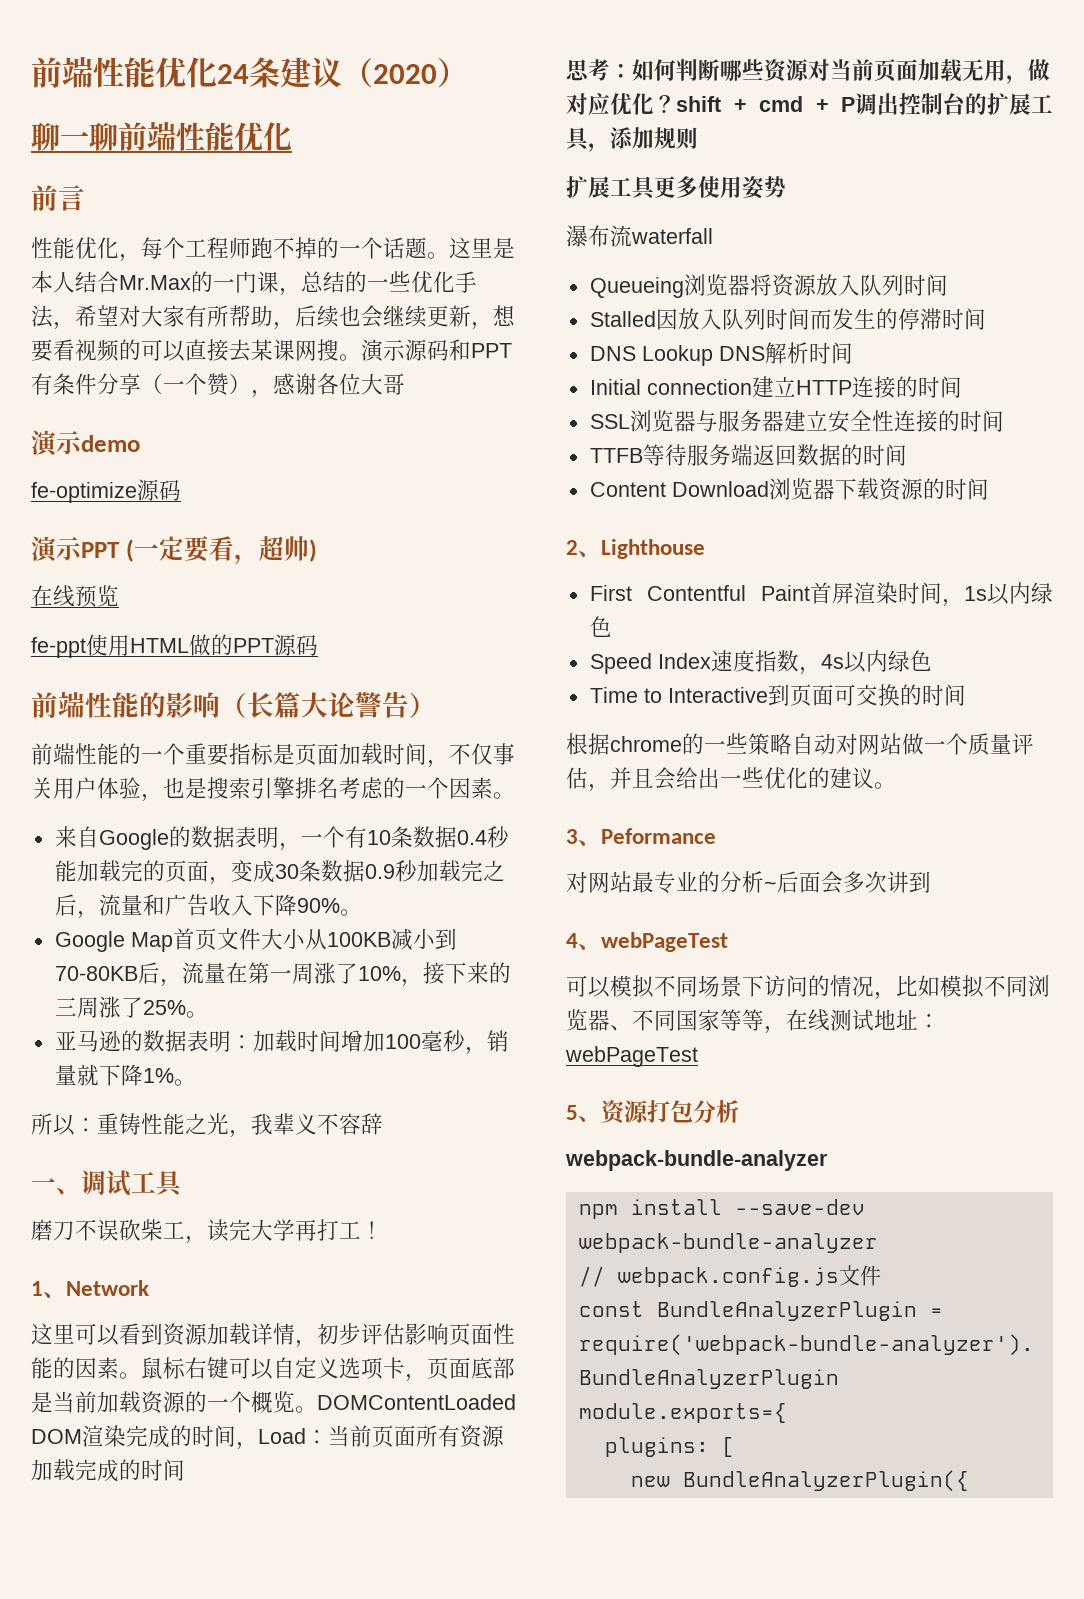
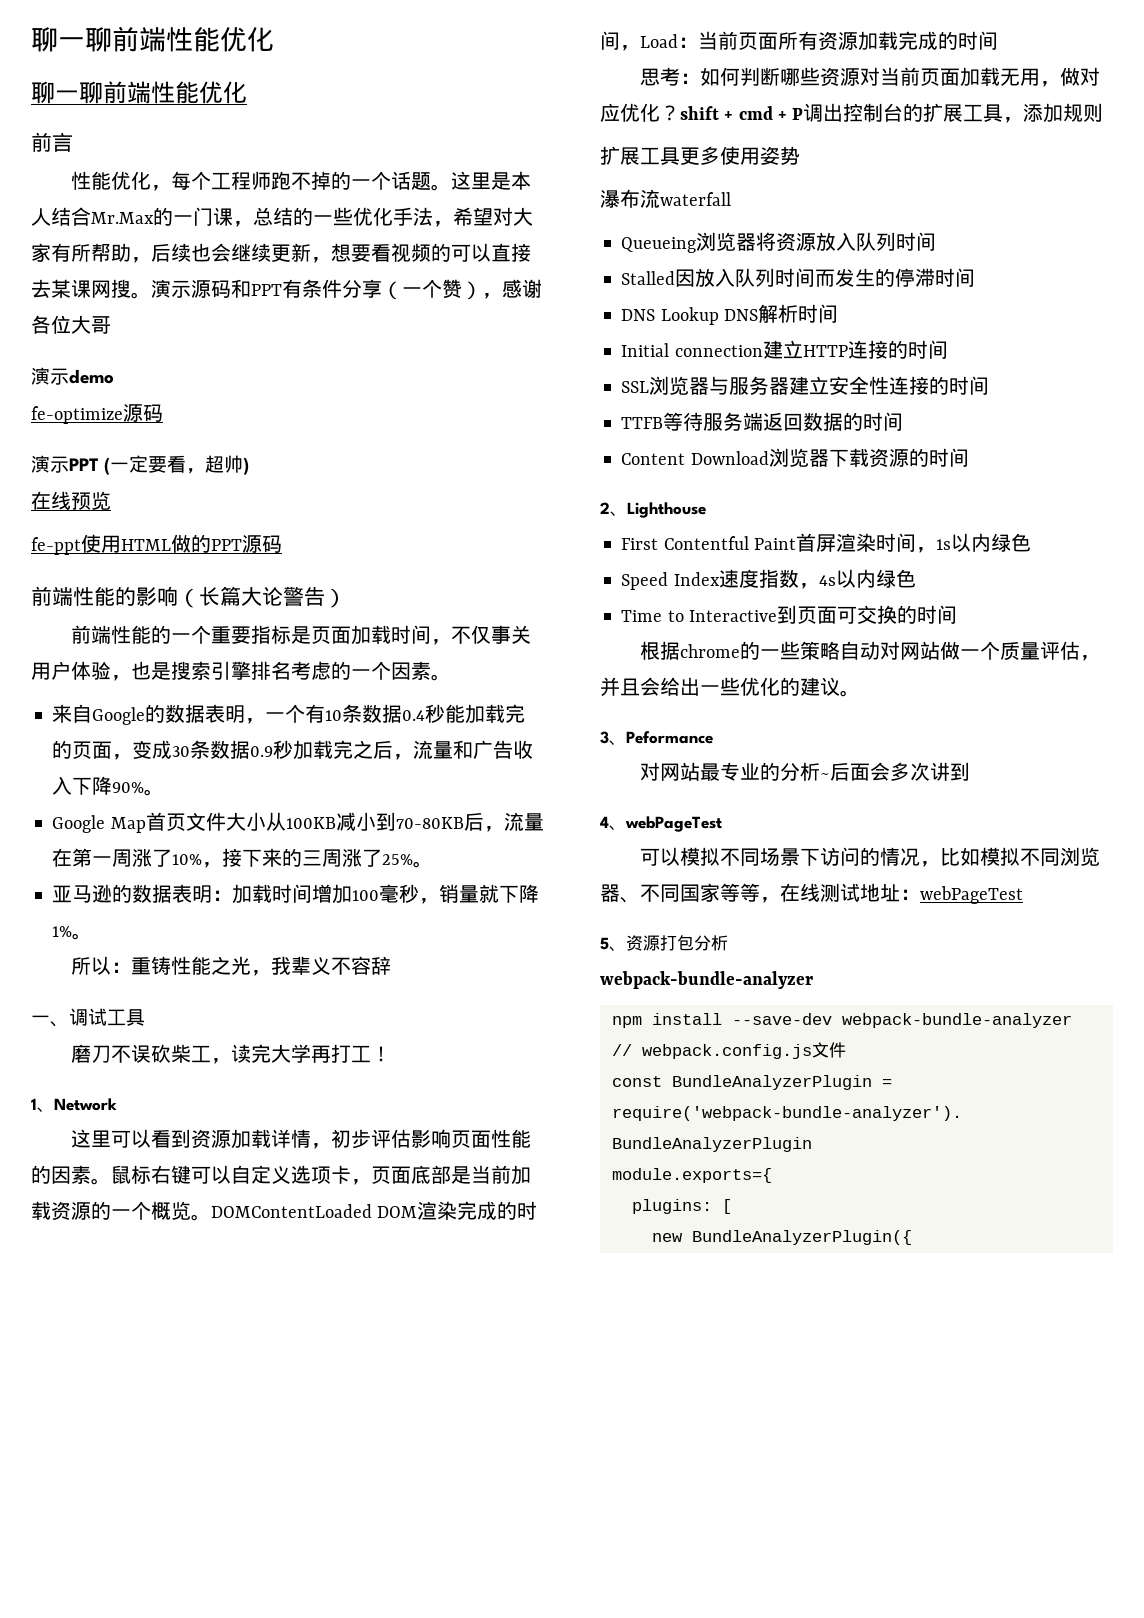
[31,57,468,88] 前端性能优化24条建议（2020） -> [31,26,274,52] 聊一聊前端性能优化

